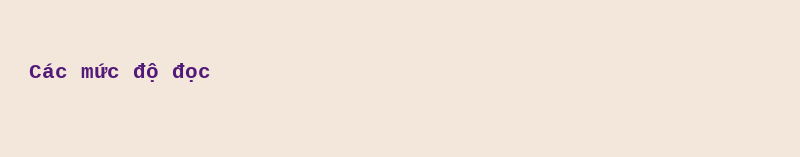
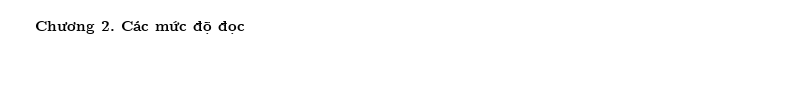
(29, 70) none -> [35,21,115,34] Chương 2.

